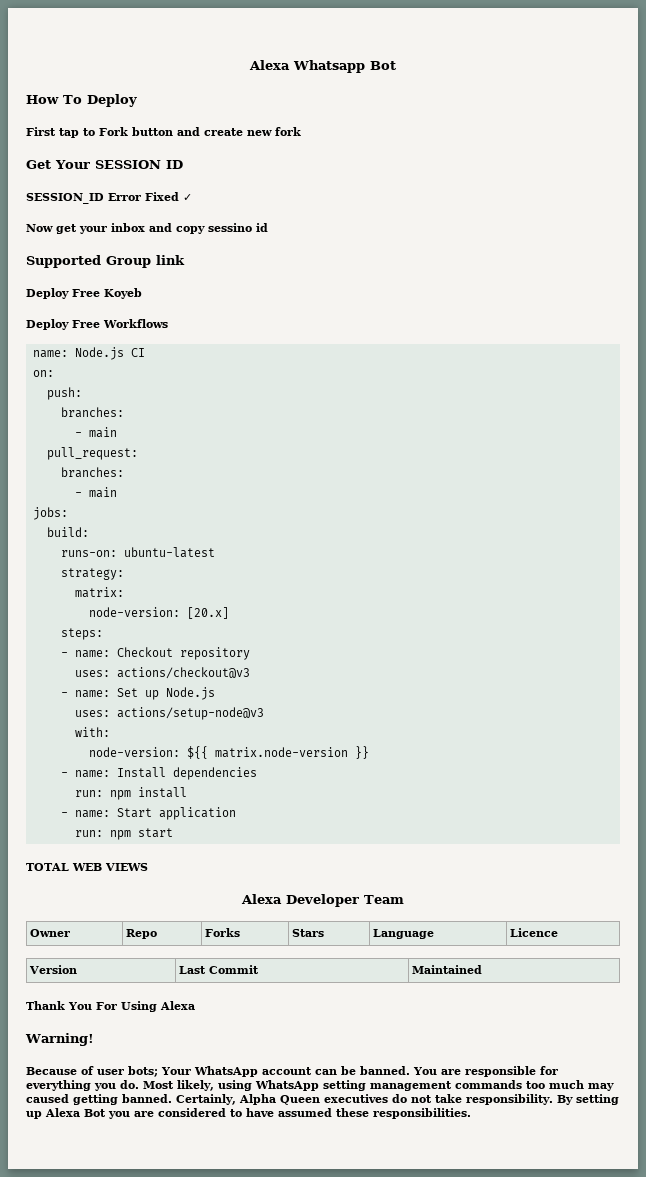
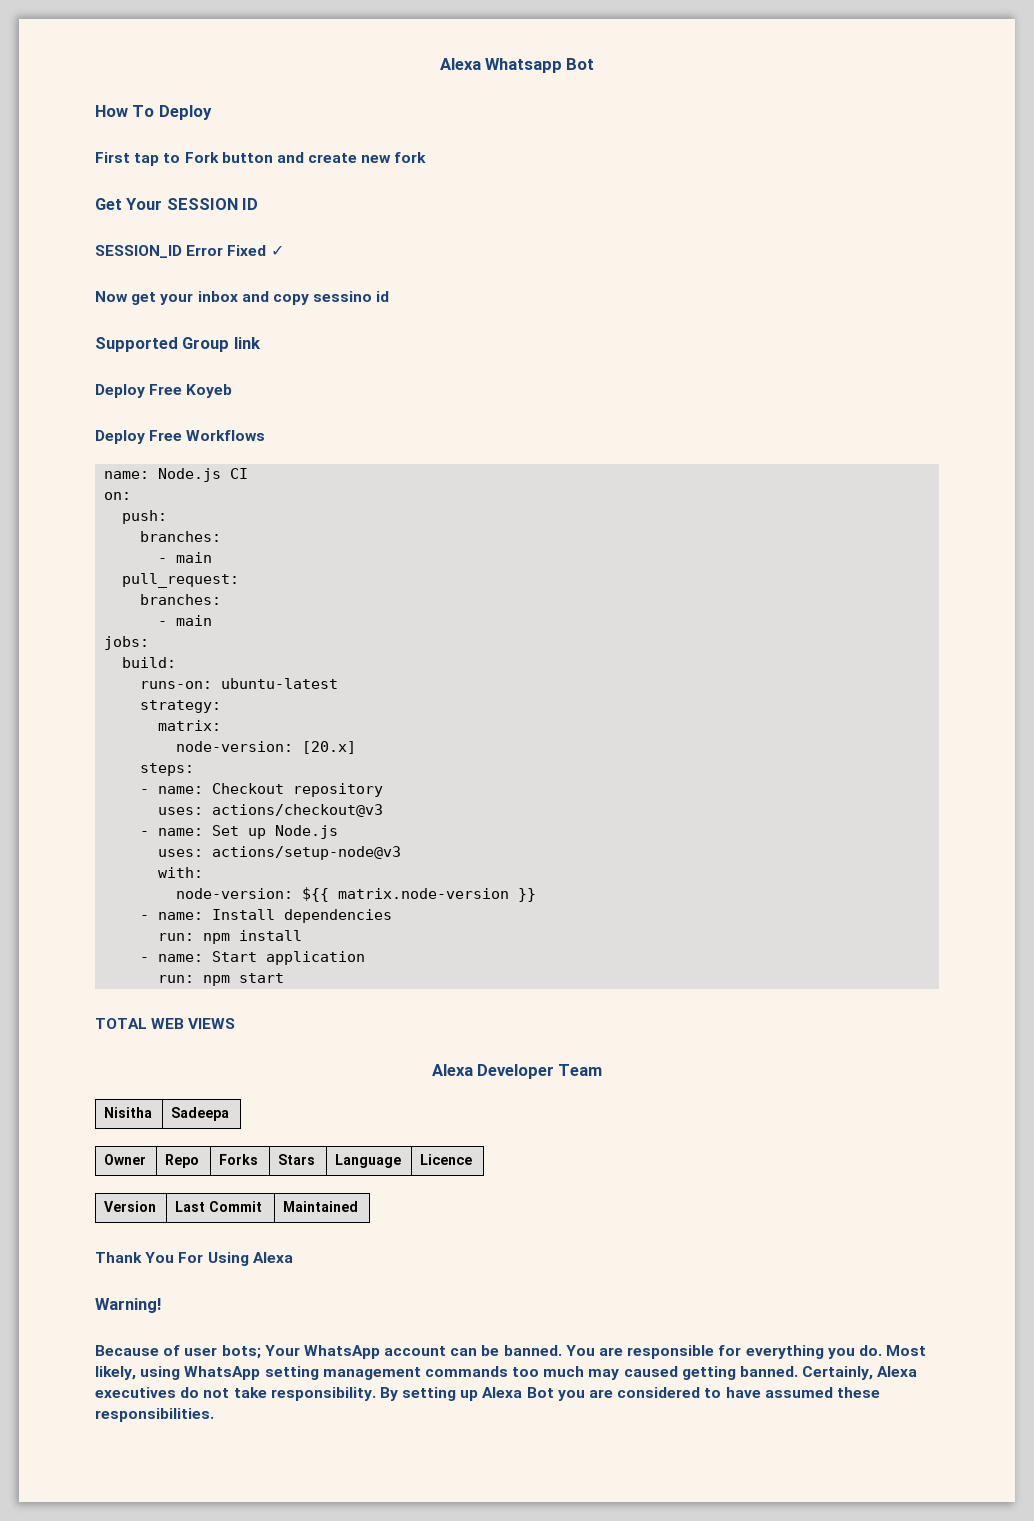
(405, 899) none -> [104,1107,153,1118] [171,1107,230,1121] // Nisitha | Sadeepa
[239,1094,320,1105] Alpha Queen -> [877,1366,918,1377] Alexa

